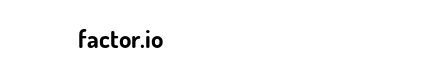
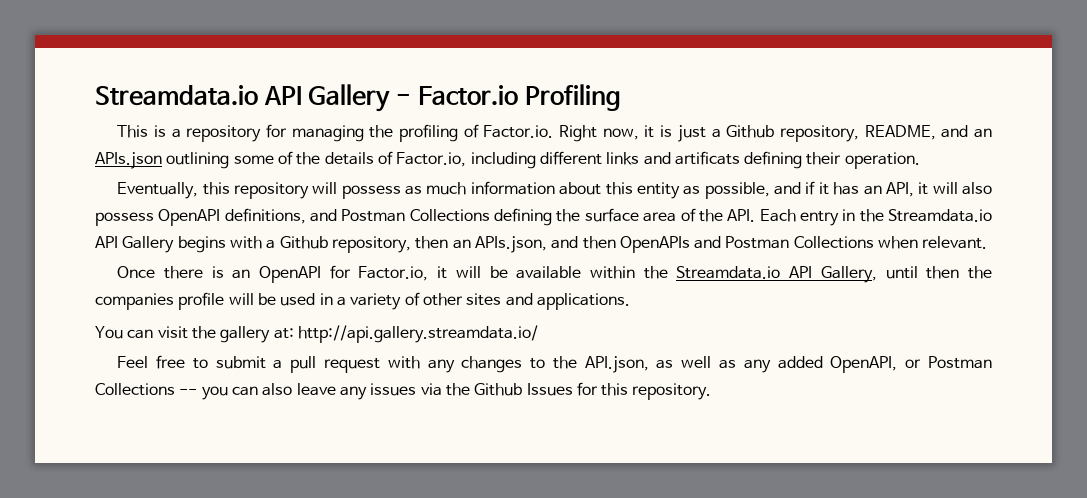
[78,29,163,48] factor.io -> [95,84,621,112] [117,124,993,142] [95,151,920,169] [117,181,993,199] [95,208,993,226] [95,236,988,253] [117,265,993,283] [95,292,630,310] [95,325,538,343] [117,355,992,373] [95,382,712,400] Streamdata.io API Gallery - Factor.io Profiling // This is a repository for managing the profiling of Factor.io. Right now, it is just a Github repository, README, and an APIs.json outlining some of the details of Factor.io, including different links and artificats defining their operation. // Eventually, this repository will possess as much information about this entity as possible, and if it has an API, it will also possess OpenAPI definitions, and Postman Collections defining the surface area of the API. Each entry in the Streamdata.io API Gallery begins with a Github repository, then an APIs.json, and then OpenAPIs and Postman Collections when relevant. // Once there is an OpenAPI for Factor.io, it will be available within the Streamdata.io API Gallery, until then the companies profile will be used in a variety of other sites and applications. // You can visit the gallery at: http://api.gallery.streamdata.io/ // Feel free to submit a pull request with any changes to the API.json, as well as any added OpenAPI, or Postman Collections -- you can also leave any issues via the Github Issues for this repository.

